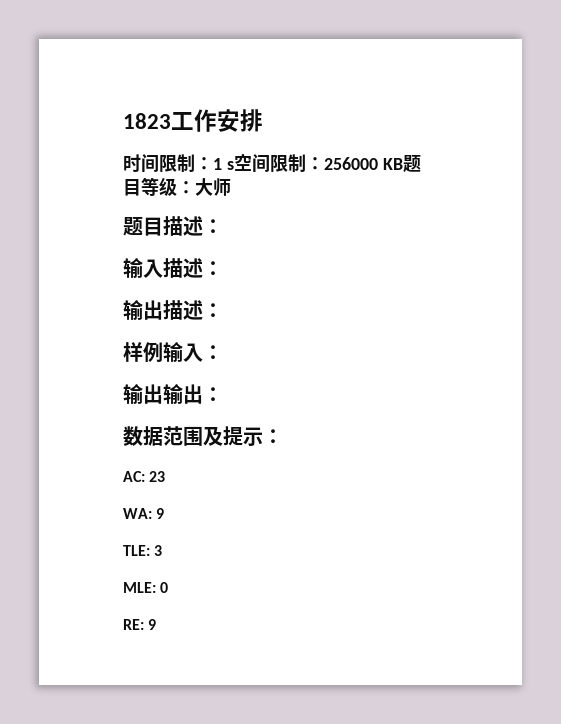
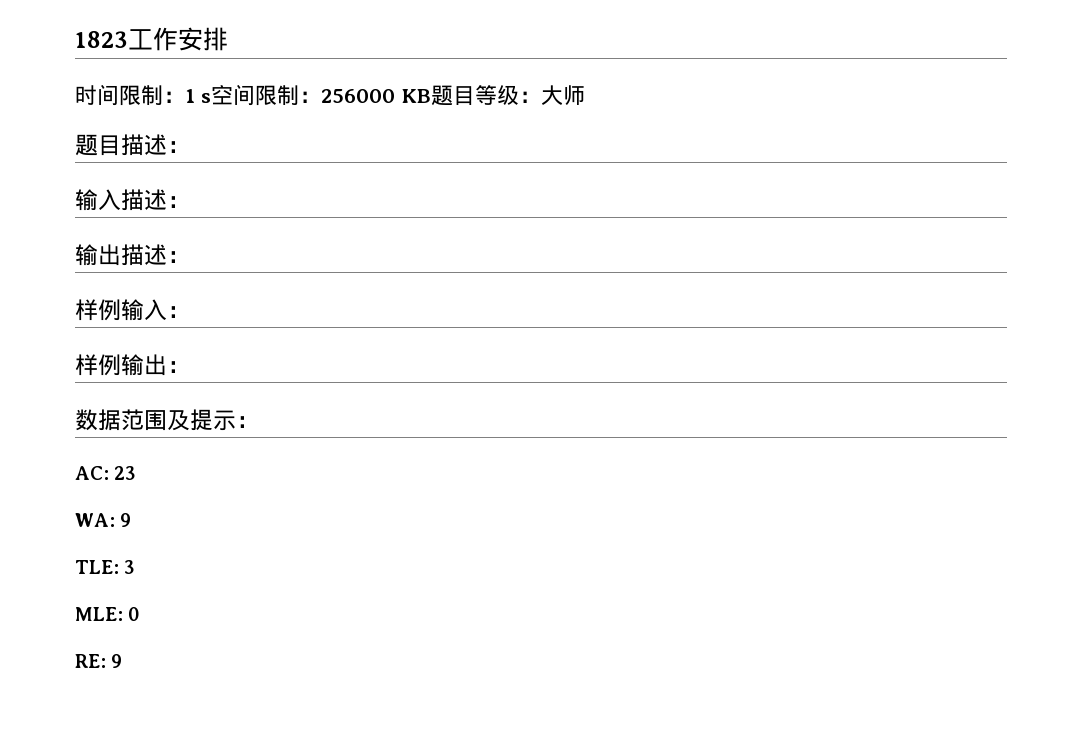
[123,384,163,404] 输出 -> [75,354,121,376] 样例

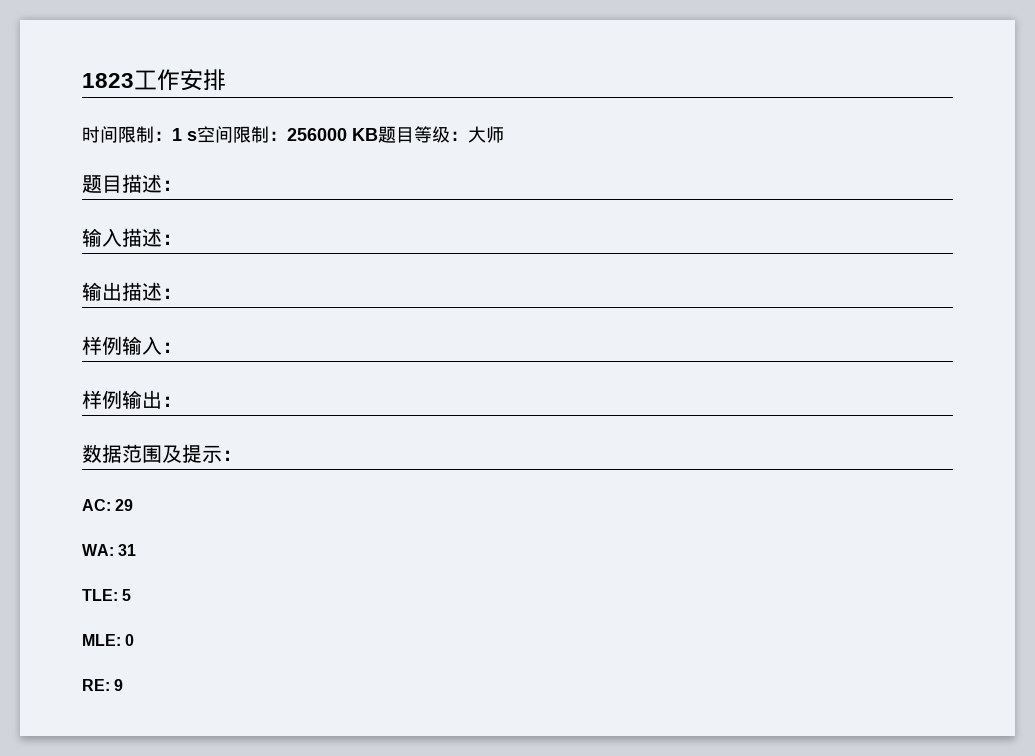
[114,466,137,480] 23 -> [115,499,134,511] 29
[120,513,132,527] 9 -> [118,544,137,556] 31
[124,560,136,574] 3 -> [122,589,132,601] 5

